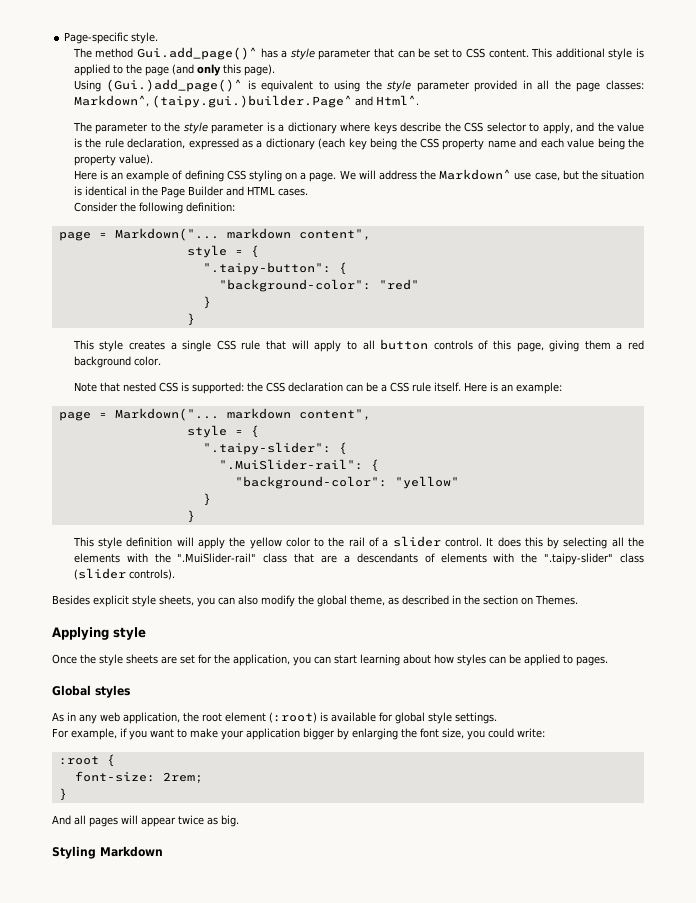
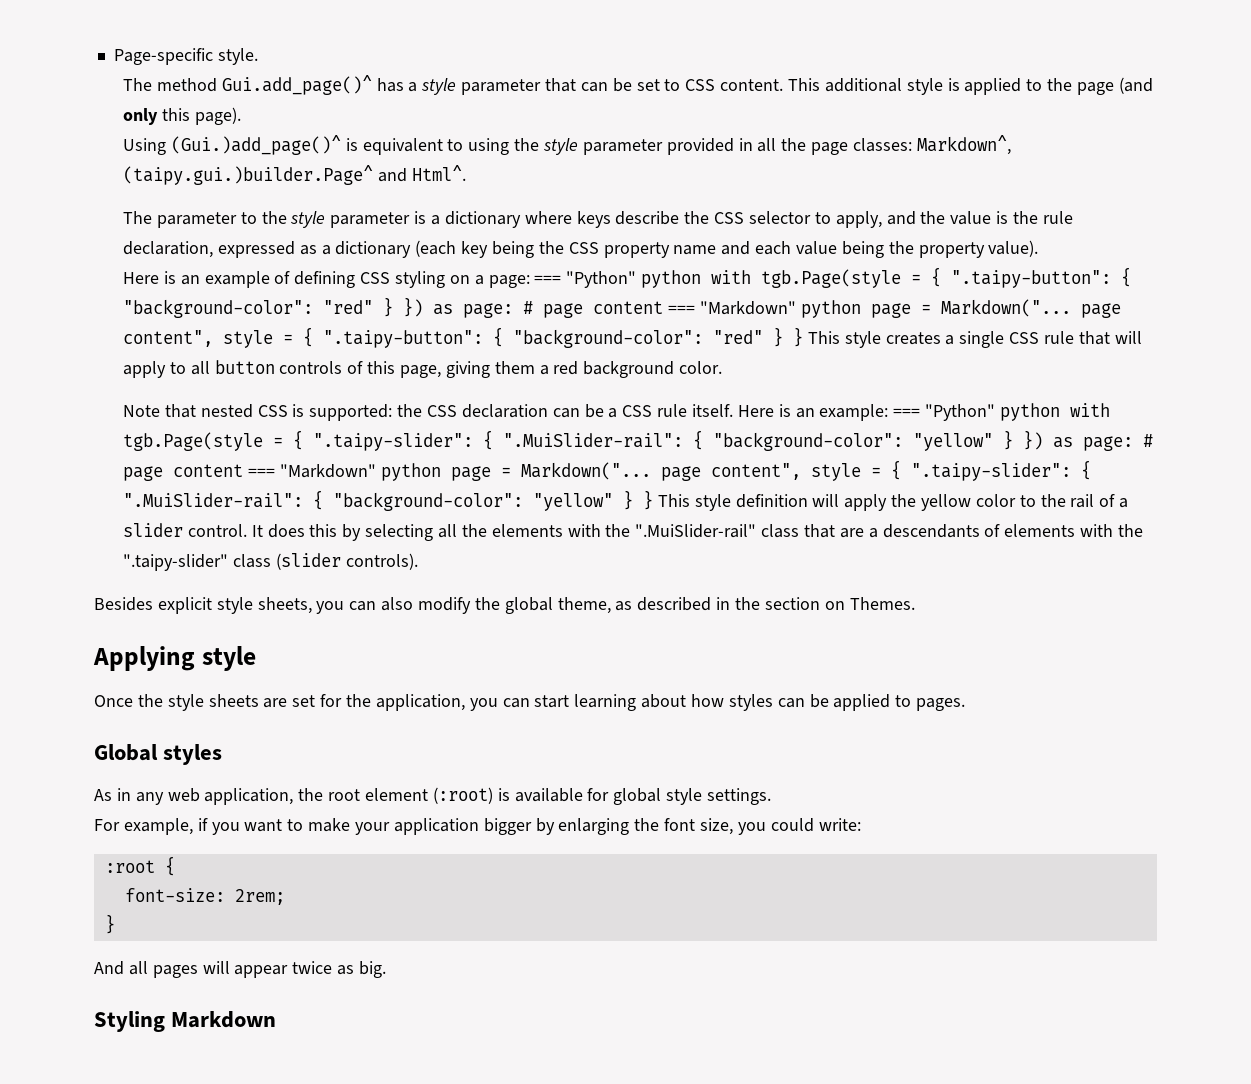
[309,169,644,182] [73,186,308,198] [73,202,235,214] [58,228,371,241] [186,245,259,258] [202,262,347,275] [218,279,419,292] [202,296,211,309] [186,313,195,326] page. We will address the Markdown^ use case, but the situation is identical in the Page Builder and HTML cases. // Consider the following definition: // page = Markdown("... markdown content", // style = { // ".taipy-button": { // "background-color": "red" // } // } // -> [488,267,1132,288] [122,297,1121,318] [122,327,803,348] page: === "Python" python with tgb.Page(style = { ".taipy-button": { "background-color": "red" } }) as page: # page content === "Markdown" python page = Markdown("... page content", style = { ".taipy-button": { "background-color": "red" } }
[58,408,371,421] [186,425,259,438] [202,442,347,455] [218,459,379,472] [234,476,459,489] [202,493,211,506] [186,510,195,523] // page = Markdown("... markdown content", // style = { // ".taipy-slider": { // ".MuiSlider-rail": { // "background-color": "yellow" // } // } // -> [893,403,1110,421] [122,430,1153,451] [122,460,1091,481] [122,490,653,511] === "Python" python with tgb.Page(style = { ".taipy-slider": { ".MuiSlider-rail": { "background-color": "yellow" } }) as page: # page content === "Markdown" python page = Markdown("... page content", style = { ".taipy-slider": { ".MuiSlider-rail": { "background-color": "yellow" } }

